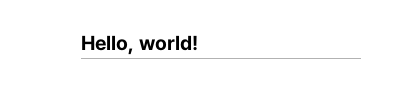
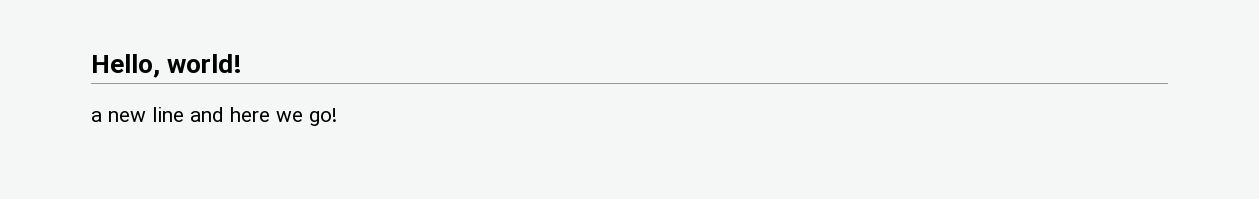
(199, 43) none -> [91,107,337,126] // a new line and here we go!

